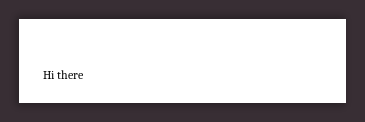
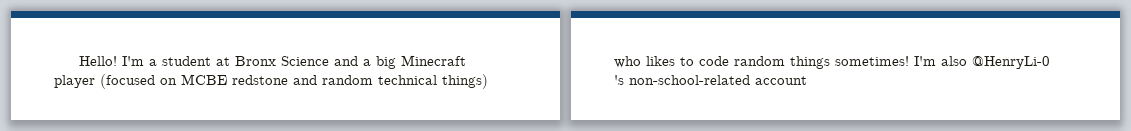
[43,70,85,79] Hi there -> [79,55,467,69] [54,74,488,89] [614,56,1050,69] [614,75,807,85] Hello! I'm a student at Bronx Science and a big Minecraft player (focused on MCBE redstone and random technical things) who likes to code random things sometimes! I'm also @HenryLi-0 's non-school-related account

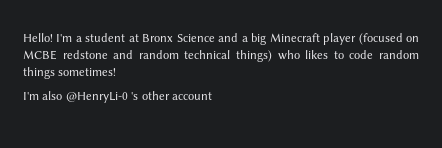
(909, 61) none -> (117, 72) //
[629,75,750,85] non-school-related -> [141,91,170,100] other

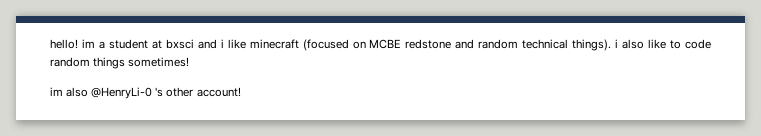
[23,33,73,42] Hello! I'm -> [50,39,95,49] hello! im
[142,33,357,45] Bronx Science and a big Minecraft player -> [165,39,299,49] bxsci and i like minecraft
[235,50,329,62] things) who likes -> [572,39,667,51] things). i also like
[23,92,39,100] I'm -> [50,87,63,96] im
[171,92,212,100] account -> [196,87,241,97] account!

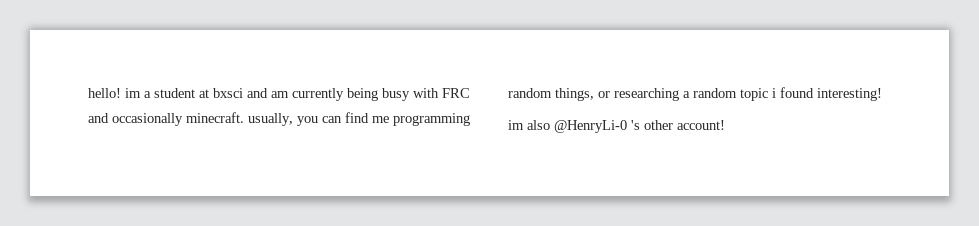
[220,39,711,51] [50,57,190,69] i like minecraft (focused on MCBE redstone and random technical things). i also like to code random things sometimes! -> [271,88,470,101] [88,112,470,126] [508,87,882,101] am currently being busy with FRC and occasionally minecraft. usually, you can find me programming random things, or researching a random topic i found interesting!

